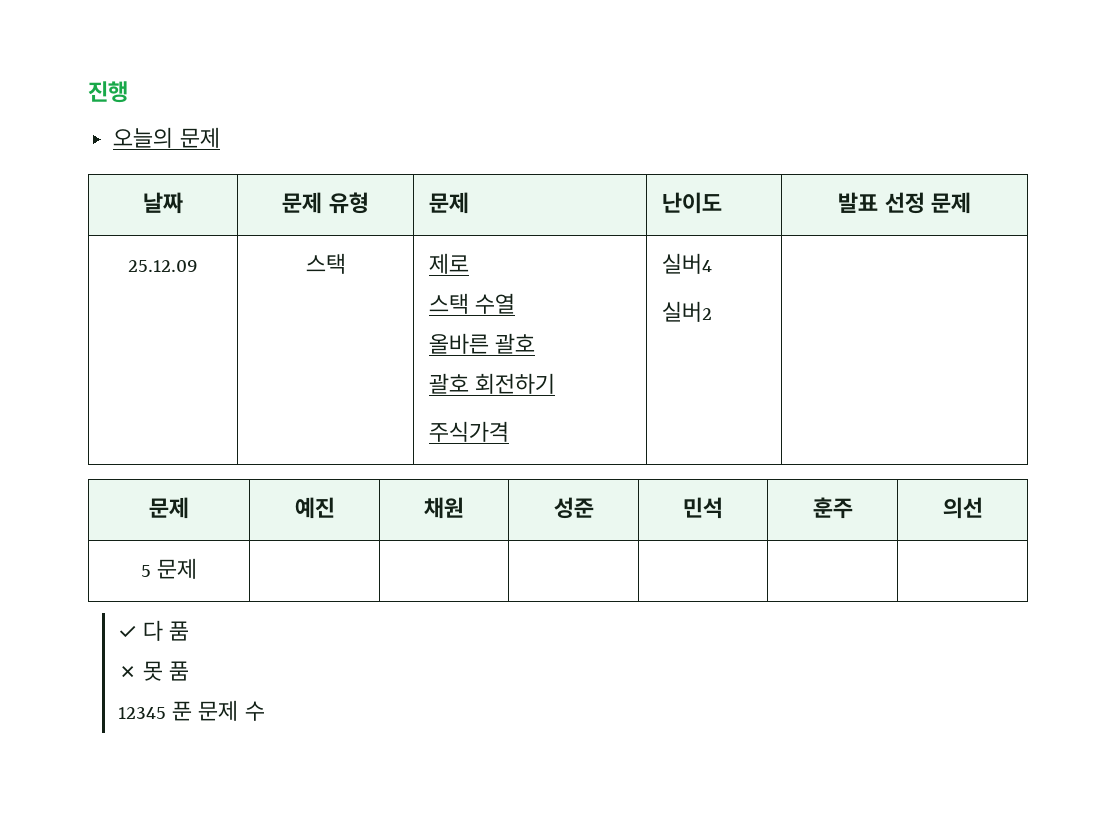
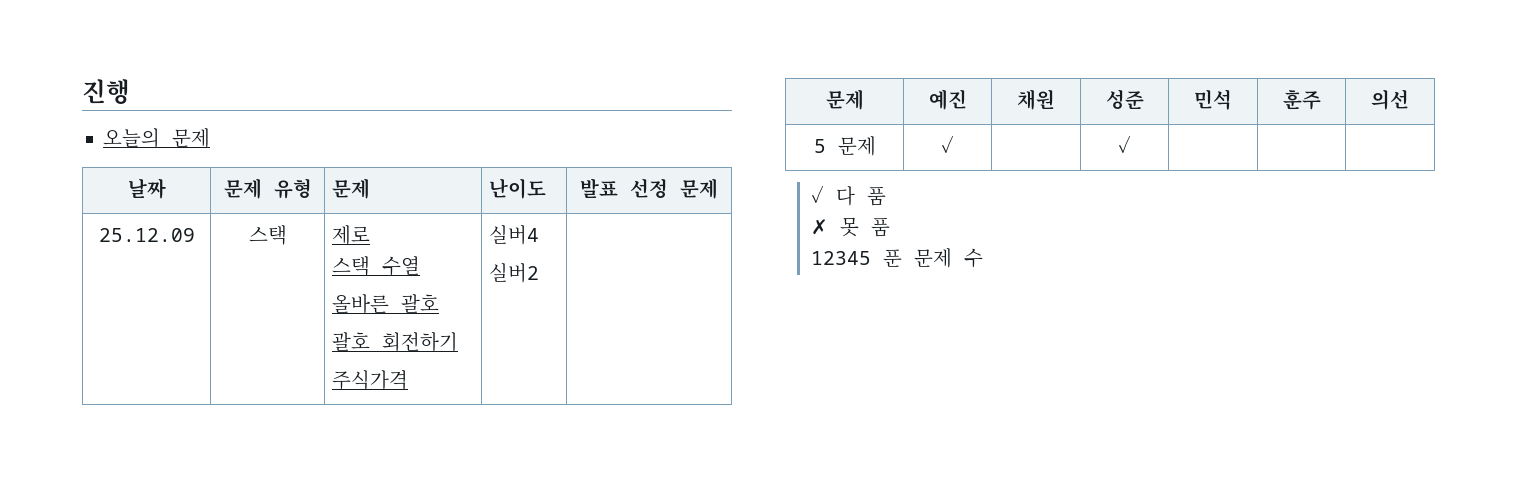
(198, 568) | | -> [941,135,954,153] [1118,135,1131,153] ✓ | | ✓

